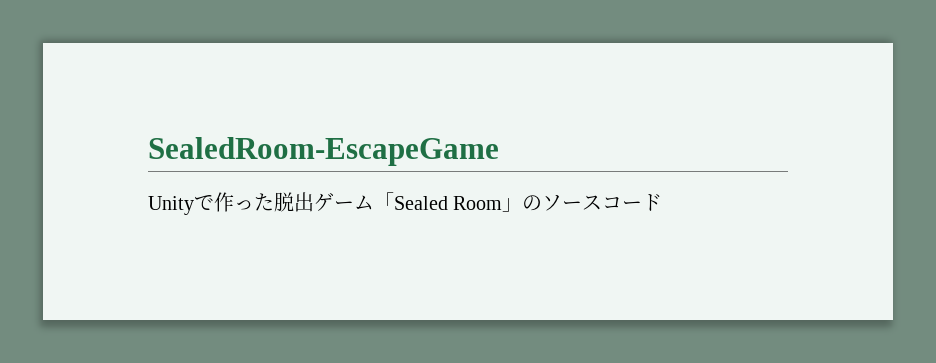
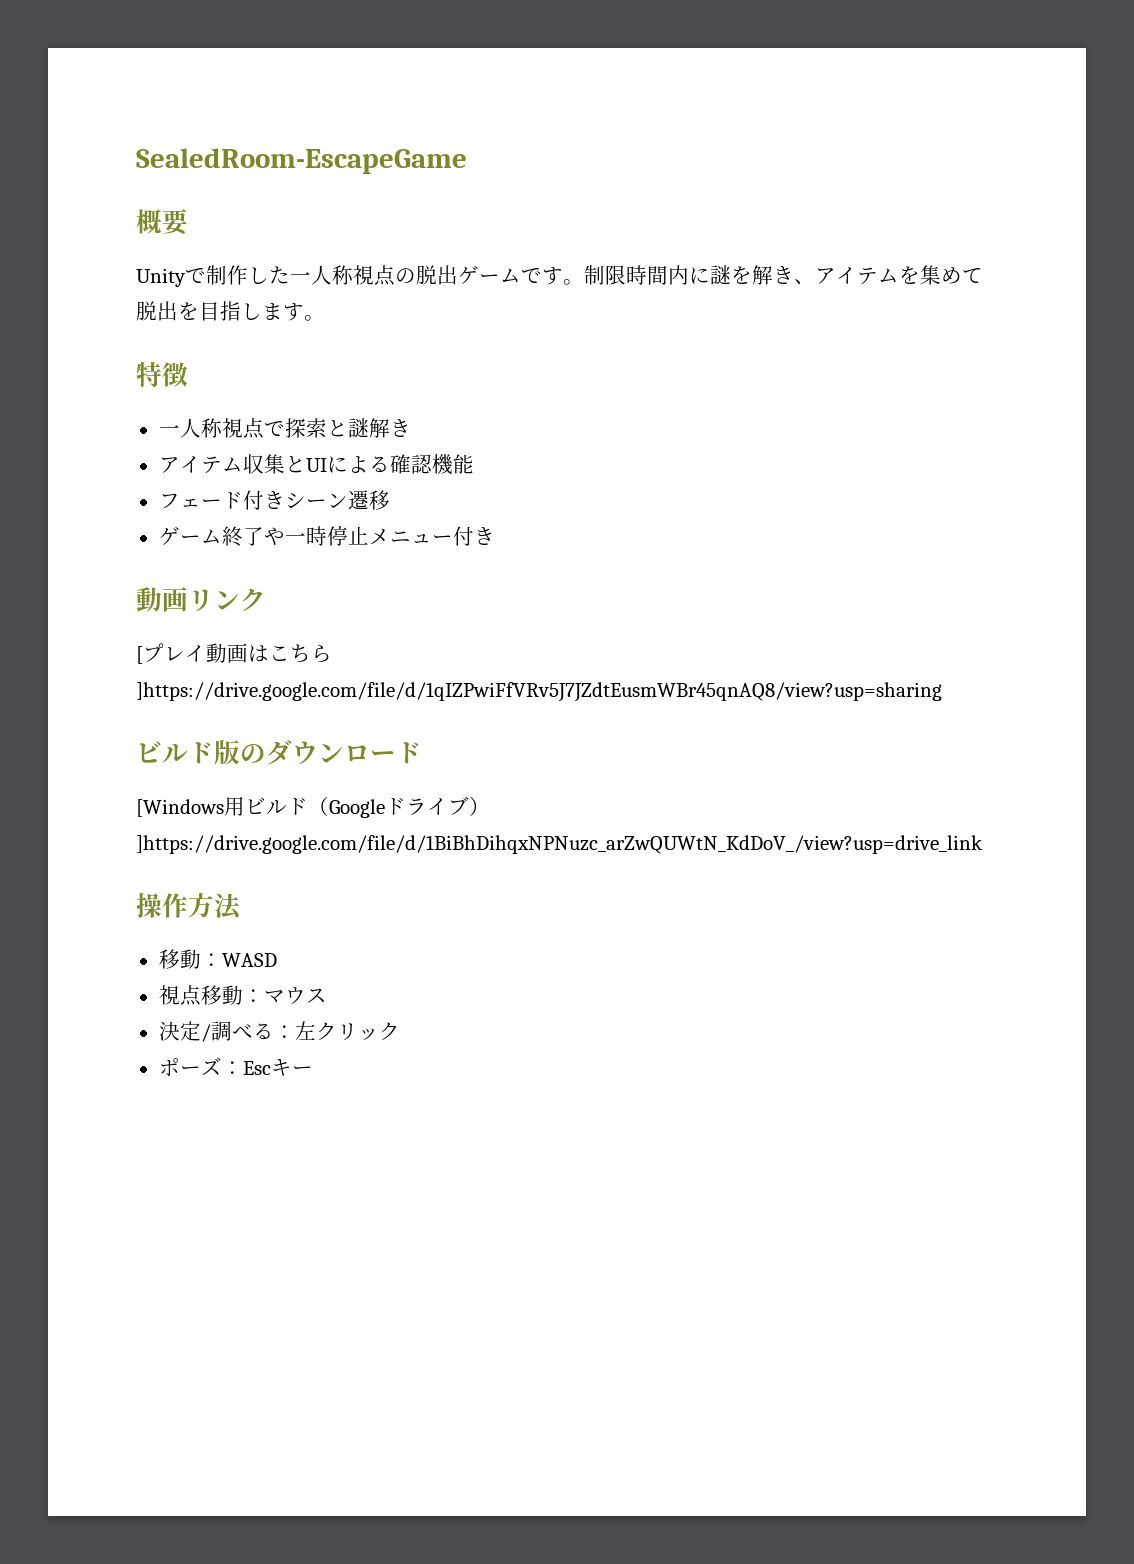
(499, 151) none -> [136,209,189,235] // 概要
[214,192,663,212] 作った脱出ゲーム「Sealed Room」のソースコード -> [206,265,983,286] [136,301,325,321] [136,361,188,387] [158,418,411,439] [158,454,474,475] [158,490,390,510] [158,526,495,547] [136,587,266,612] [136,643,332,664] [136,682,942,702] [136,740,422,765] [136,796,490,818] [136,835,983,854] [136,892,242,920] [158,949,277,969] [158,985,327,1006] [158,1021,400,1042] [158,1057,313,1076] 制作した一人称視点の脱出ゲームです。制限時間内に謎を解き、アイテムを集めて脱出を目指します。 // 特徴 // 一人称視点で探索と謎解き // アイテム収集とUIによる確認機能 // フェード付きシーン遷移 // ゲーム終了や一時停止メニュー付き // 動画リンク // [プレイ動画はこちら]https://drive.google.com/file/d/1qIZPwiFfVRv5J7JZdtEusmWBr45qnAQ8/view?usp=sharing // ビルド版のダウンロード // [Windows用ビルド（Googleドライブ）]https://drive.google.com/file/d/1BiBhDihqxNPNuzc_arZwQUWtN_KdDoV_/view?usp=drive_link // 操作方法 // 移動：WASD // 視点移動：マウス // 決定/調べる：左クリック // ポーズ：Escキー

